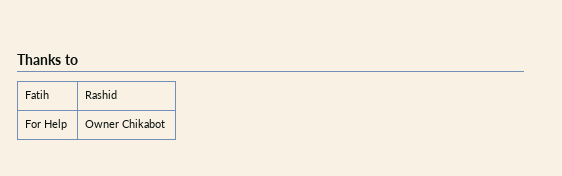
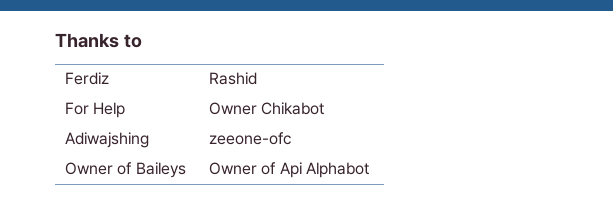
[25,90,50,99] Fatih -> [64,72,109,85] Ferdiz
(166, 123) none -> [64,132,149,148] [208,132,291,145] [64,162,186,178] [208,162,369,178] // Adiwajshing | zeeone-ofc // Owner of Baileys | Owner of Api Alphabot

